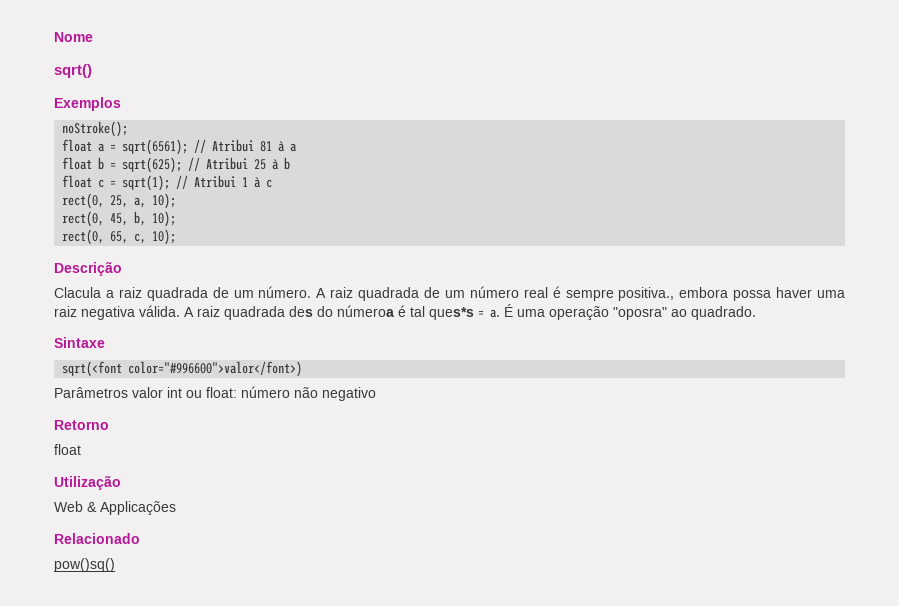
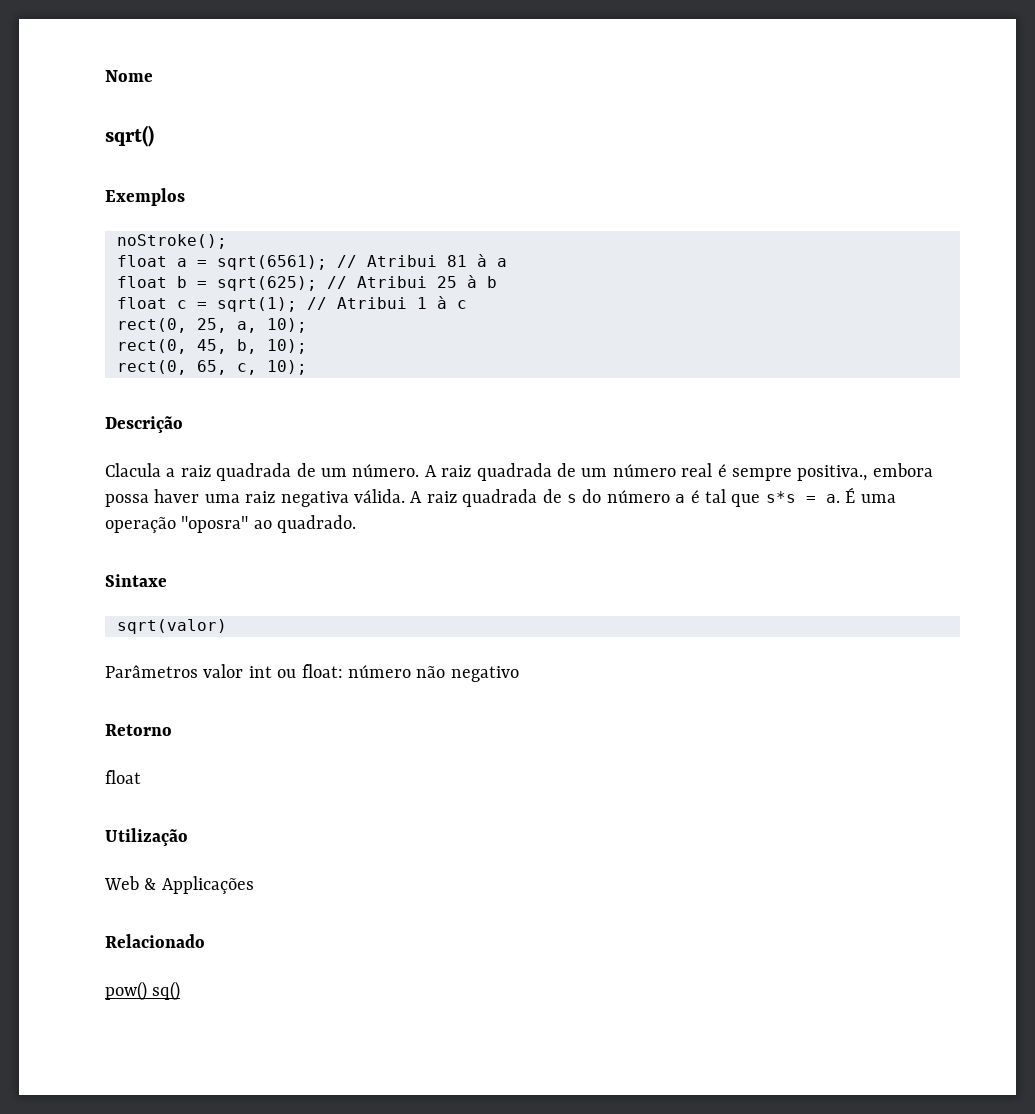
[289,305,474,320] des do númeroa é tal ques*s -> [542,489,796,507] de s do número a é tal que s*s
[62,361,303,377] sqrt(<font color="#996600">valor</font>) -> [117,619,227,634] sqrt(valor)
[54,558,115,572] pow()sq() -> [105,981,181,1001] pow() sq()

